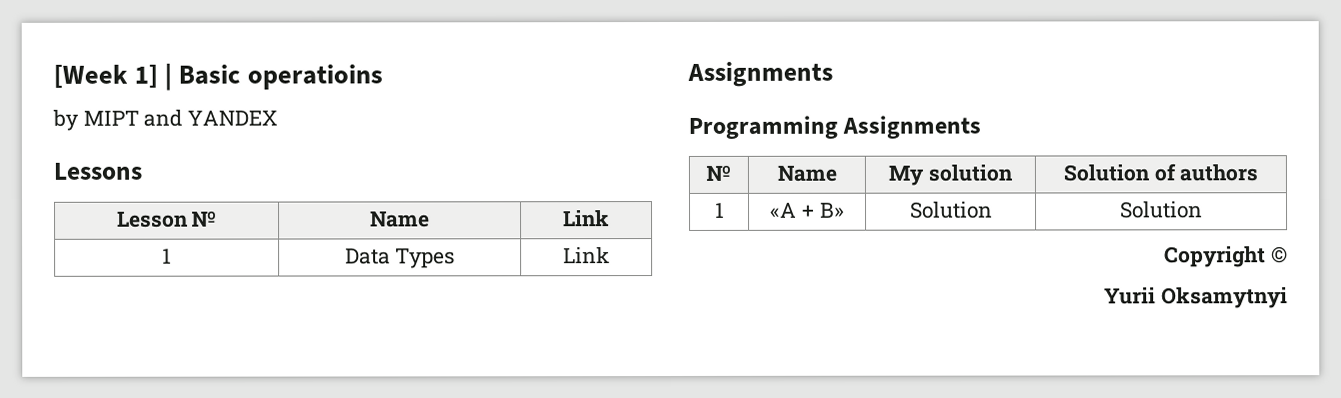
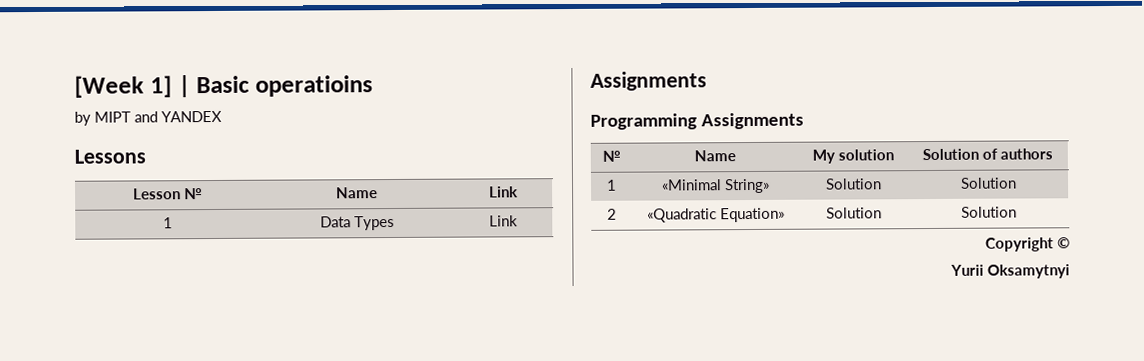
[770,202,845,218] «A + B» -> [660,178,770,194] [824,178,882,190] [959,177,1017,189] [607,208,617,220] [646,207,785,223] «Minimal String» | Solution | Solution // 2 | «Quadratic Equation»

